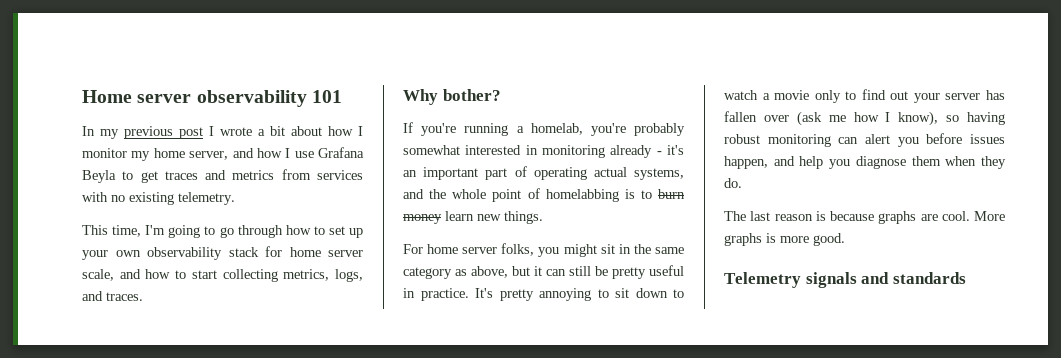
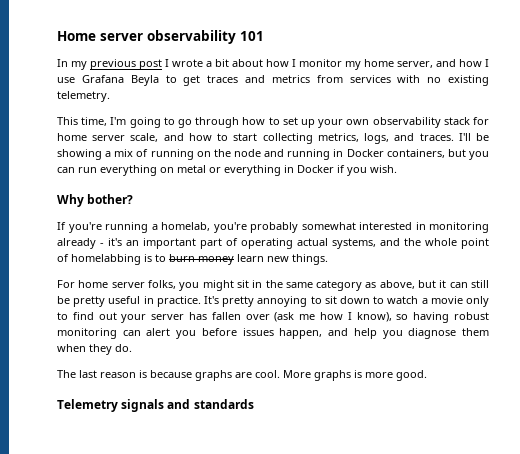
(143, 296) none -> [458,133,489,141] [57,149,490,160] [57,165,397,176] I'll be showing a mix of running on the node and running in Docker containers, but you can run everything on metal or everything in Docker if you wish.

